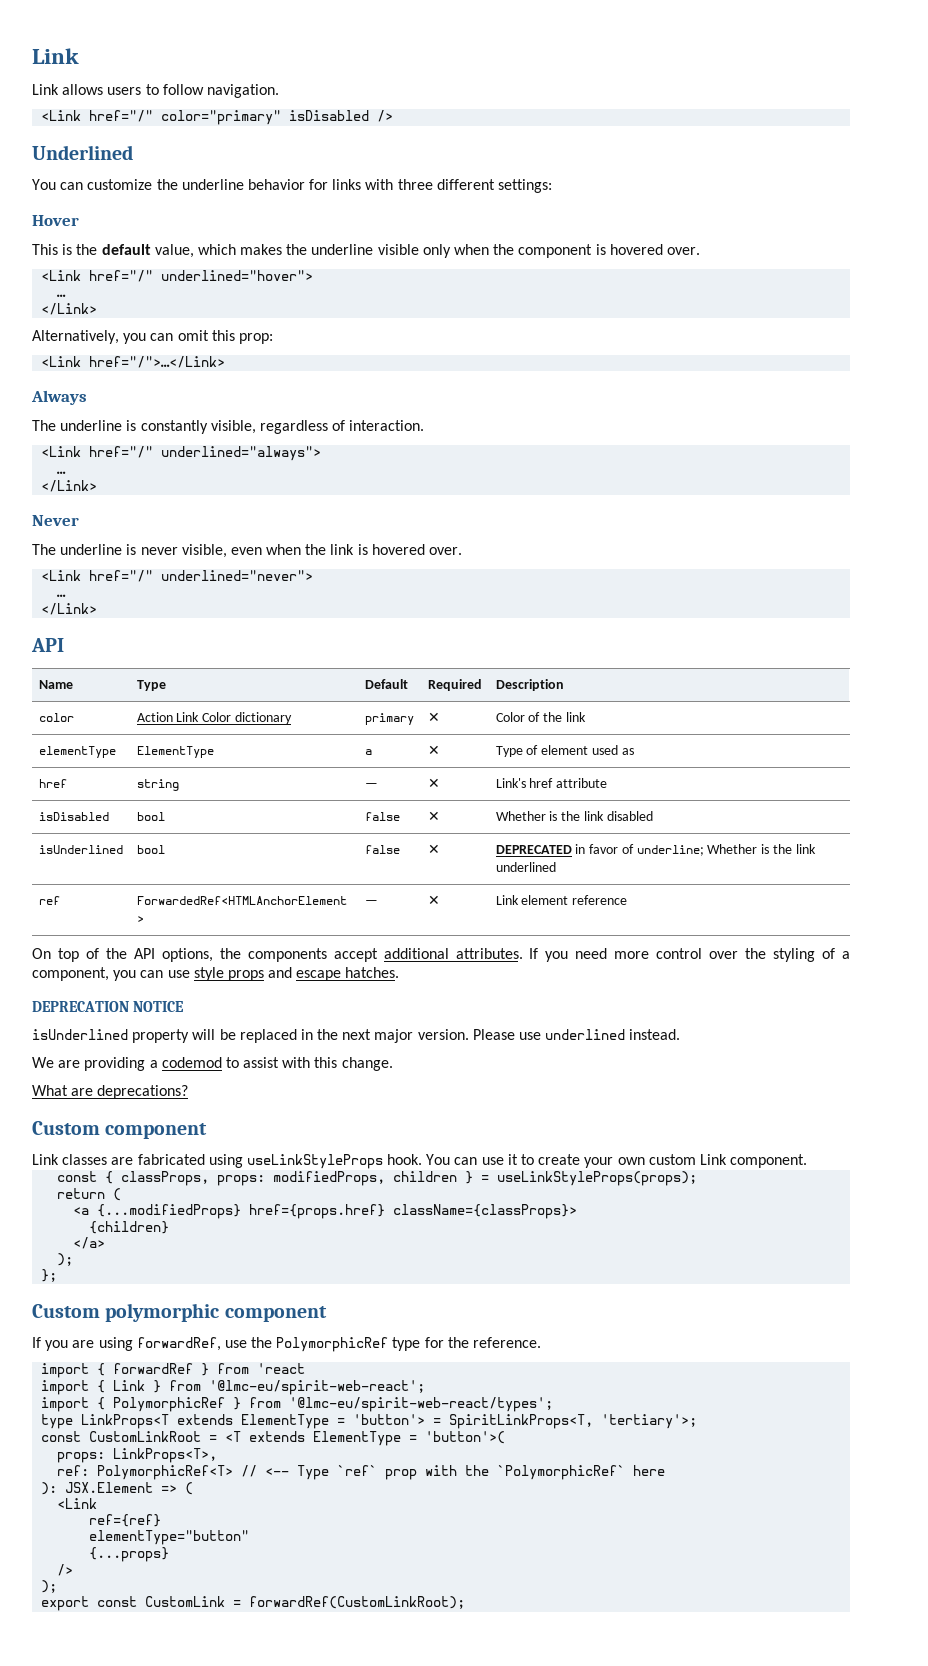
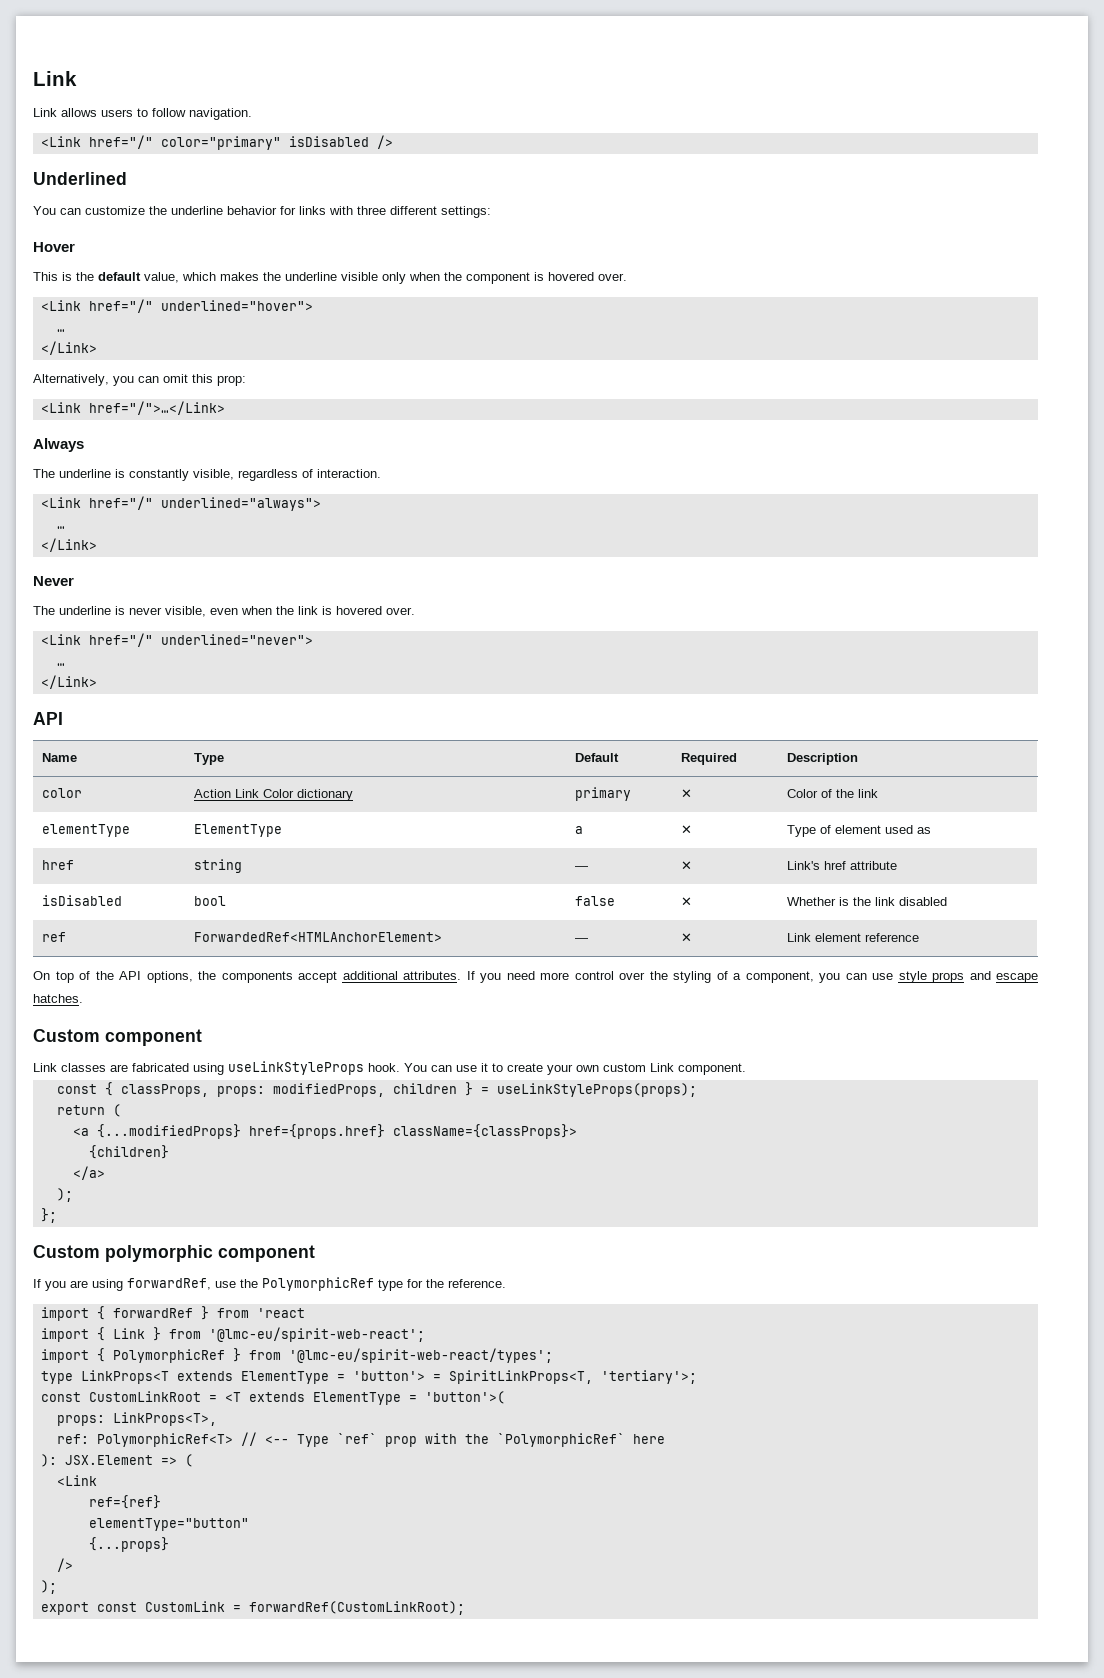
[38,845,123,854] [136,845,165,854] [364,845,400,854] [427,844,440,854] [495,844,816,856] [495,862,556,872] // isUnderlined | bool | false | ✕ | DEPRECATED in favor of underline; Whether is the link underlined -> (947, 901) none
[32,1001,185,1012] [32,1029,681,1043] [32,1057,393,1071] [32,1085,189,1099] // DEPRECATION NOTICE // isUnderlined property will be replaced in the next major version. Please use underlined instead. // We are providing a codemod to assist with this change. // What are deprecations? -> (83, 998) none

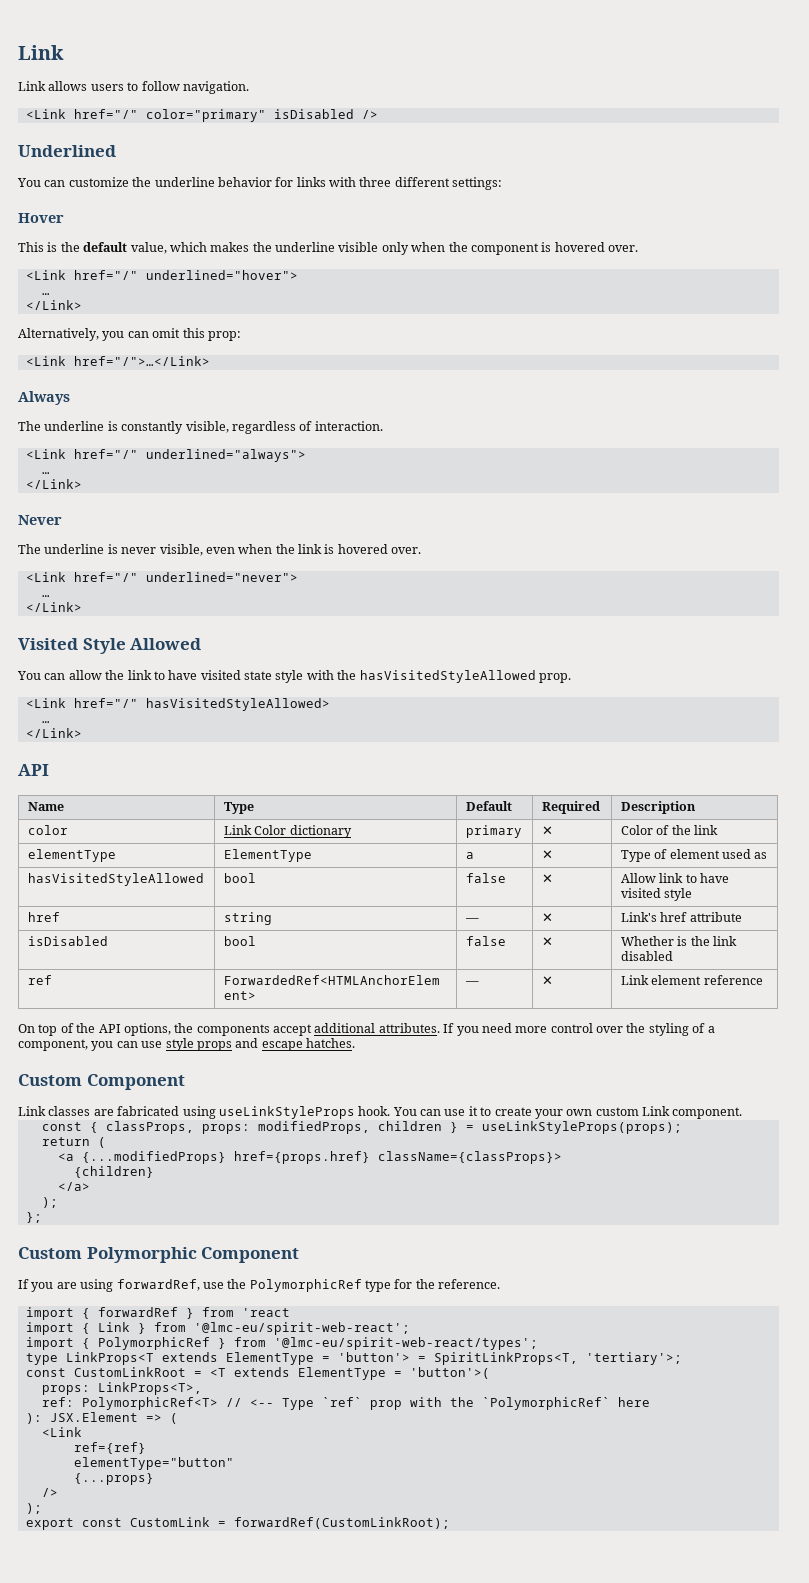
(97, 682) none -> [18,638,202,654] [17,670,571,683] [25,698,330,711] [41,721,50,723] [25,728,82,738] // Visited Style Allowed // You can allow the link to have visited state style with the hasVisitedStyleAllowed prop. // <Link href="/" hasVisitedStyleAllowed> // … // </Link>
[193,789,231,798] Action -> (68, 830) none
(931, 830) none -> [27,873,204,886] [223,873,256,883] [465,873,506,883] [541,874,553,883] [620,873,729,883] [620,888,693,901] // hasVisitedStyleAllowed | bool | false | ✕ | Allow link to have visited style
[105,1029,202,1046] component -> [86,1074,185,1090] Component
[105,1245,315,1262] polymorphic component -> [86,1247,300,1263] Polymorphic Component

